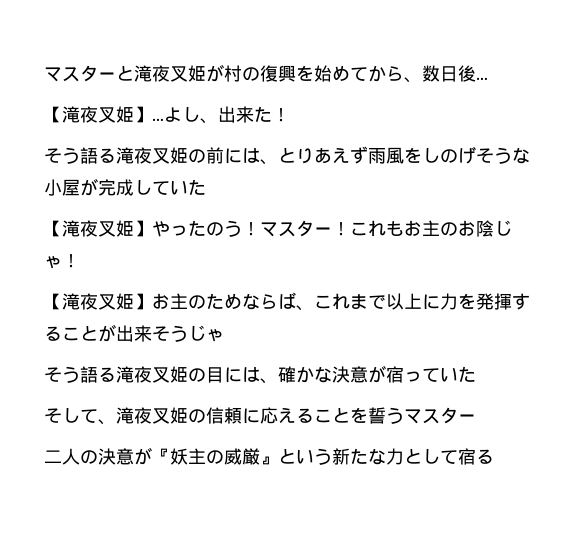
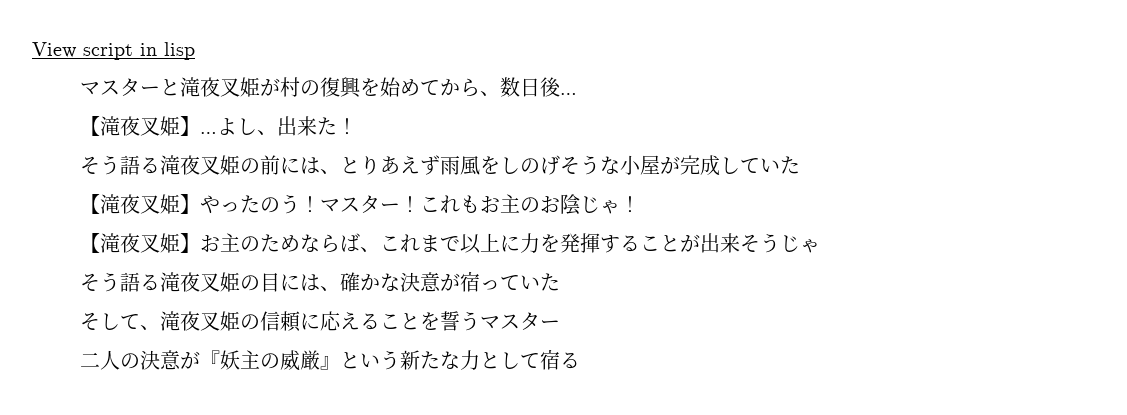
(44, 74) none -> [32,42,195,60] View script in lisp //

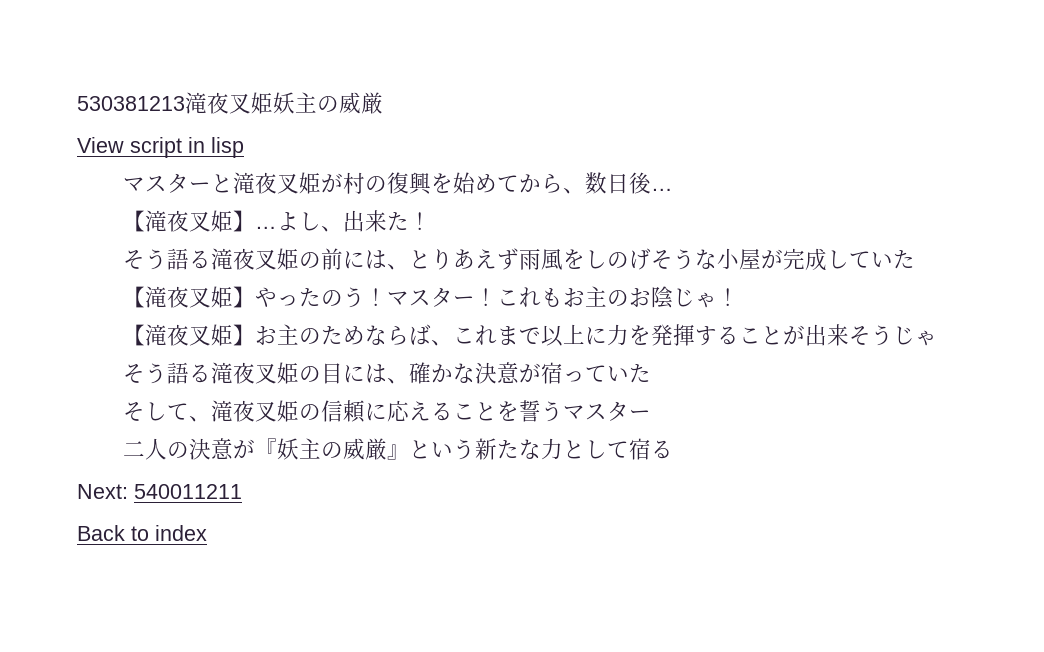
(32, 50) none -> [77,92,383,114] 530381213滝夜叉姫妖主の威厳 //
(581, 360) none -> [77,484,242,499] [77,525,207,541] // Next: 540011211 // Back to index

